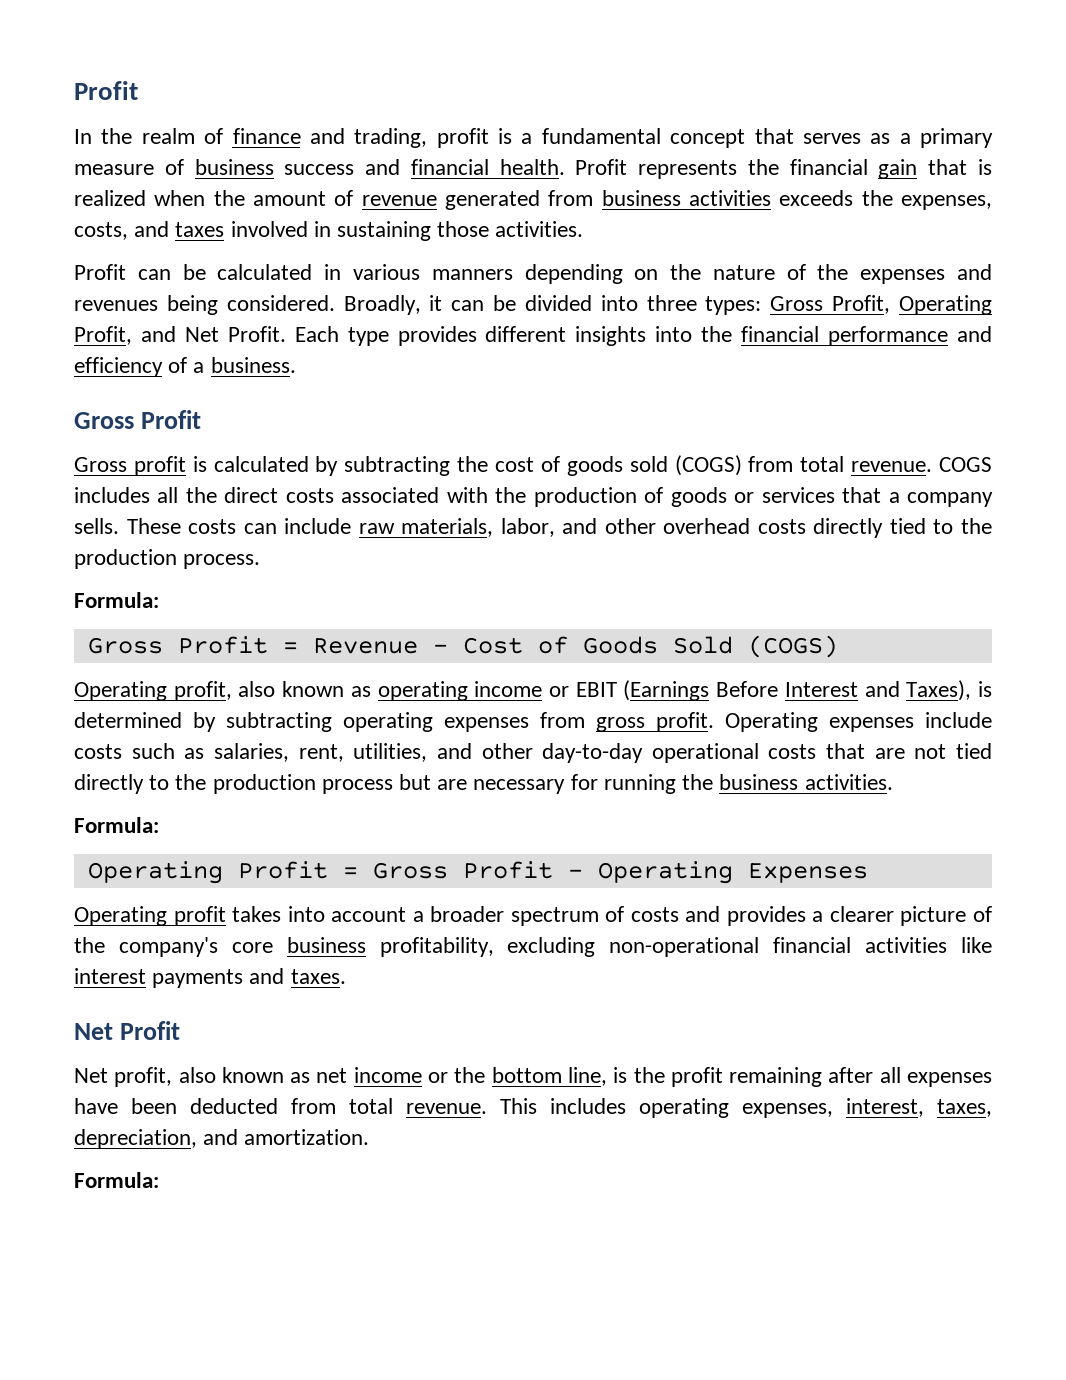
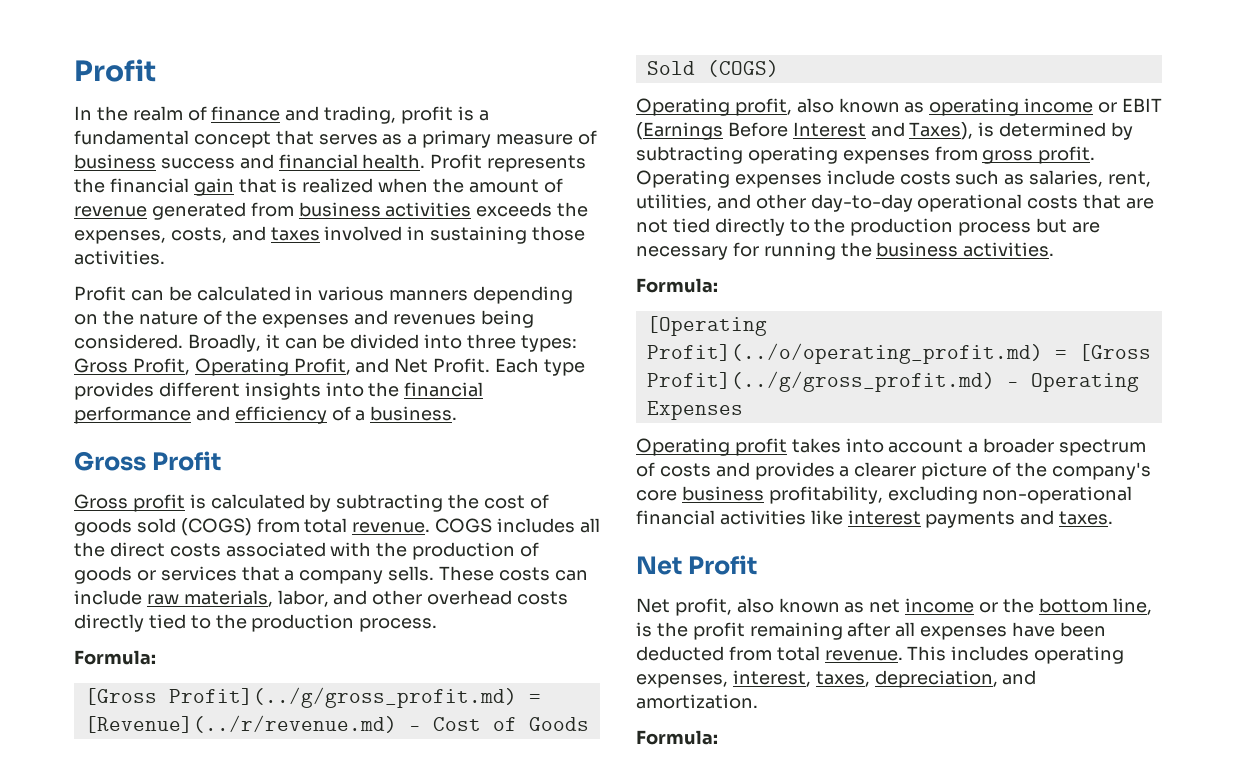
[87,636,418,654] Gross Profit = Revenue -> [84,687,541,708] [84,715,397,733] [Gross Profit](../g/gross_profit.md) = [Revenue](../r/revenue.md)
[87,861,553,884] Operating Profit = Gross Profit -> [646,316,767,336] [646,343,1151,364] [646,371,995,392] [Operating Profit](../o/operating_profit.md) = [Gross Profit](../g/gross_profit.md)

